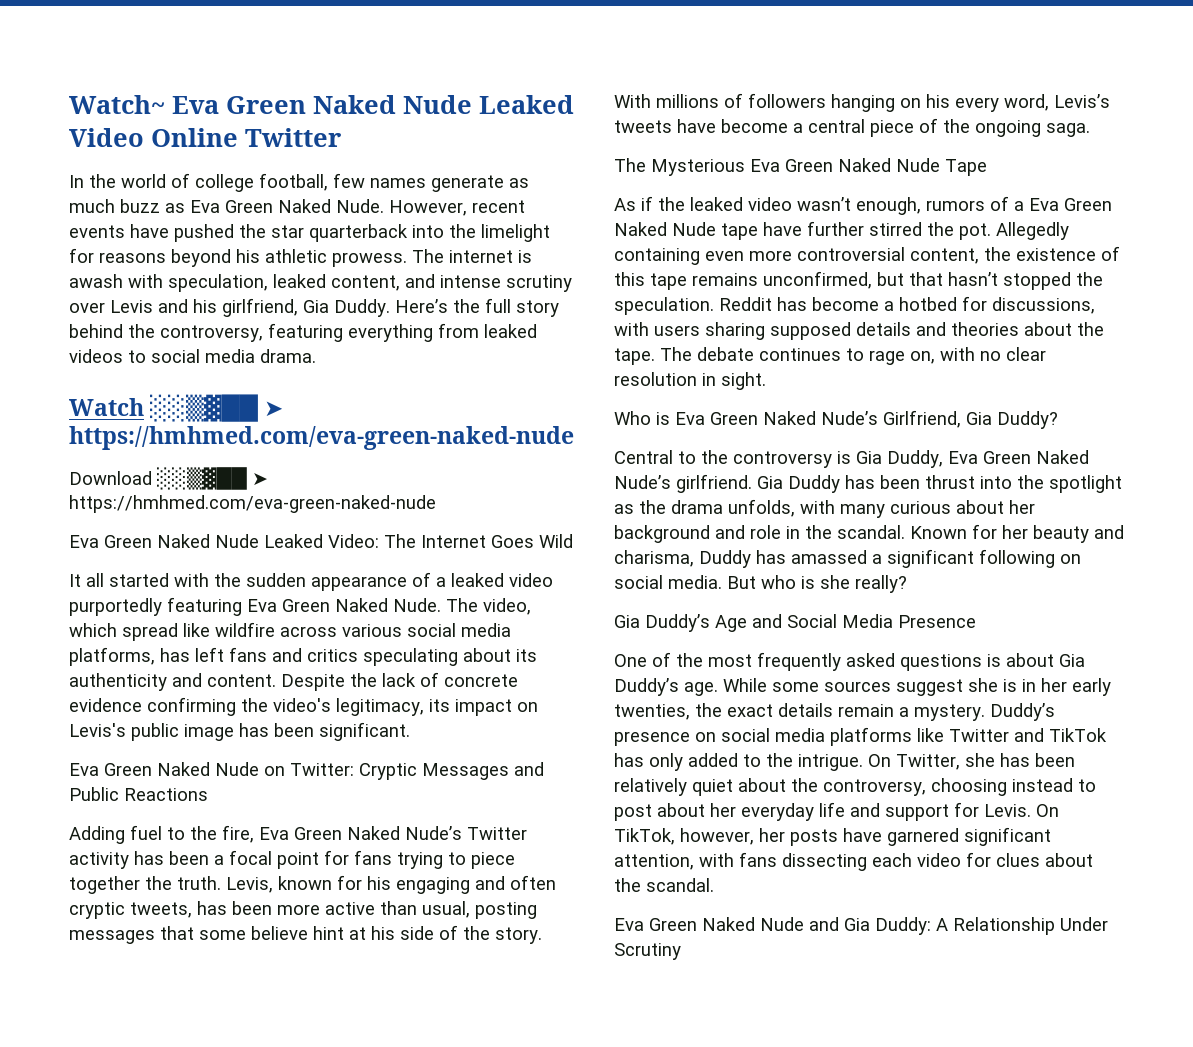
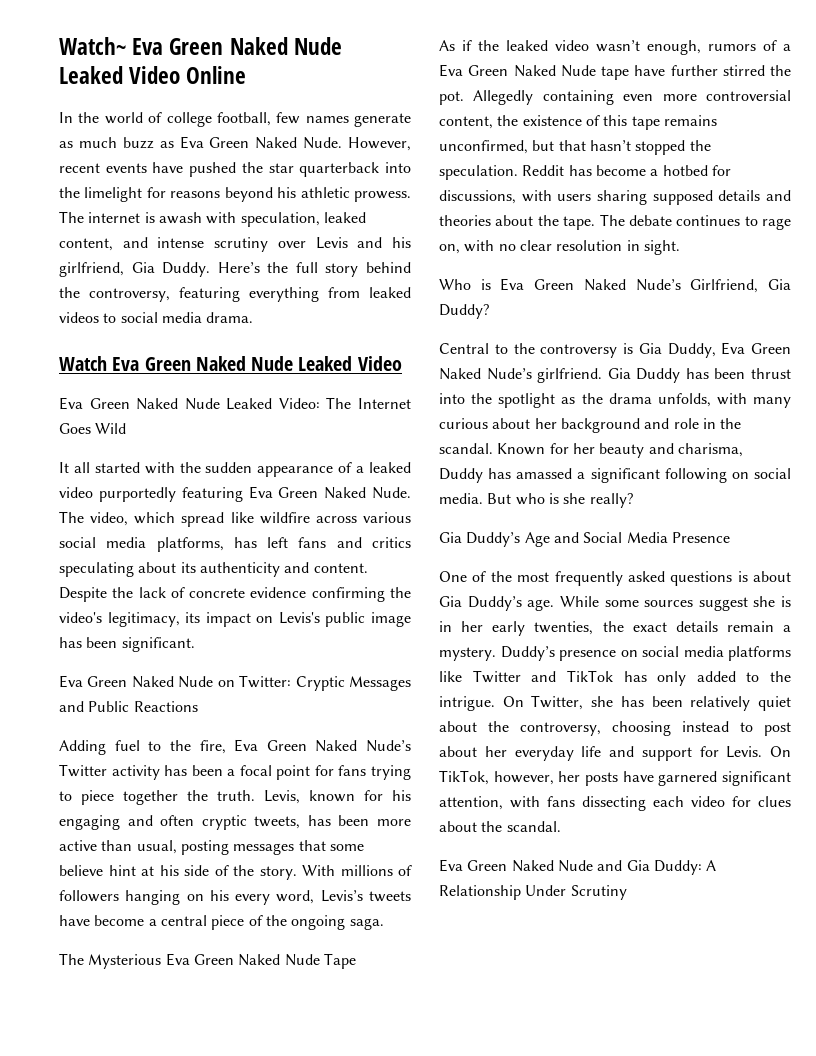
[245,128,341,147] Twitter -> (247, 75) none
[150,394,284,422] [69,426,574,450] [69,467,268,490] [69,495,436,513] ░░▒▓██ ➤ https://hmhmed.com/eva-green-naked-nude // Download ░░▒▓██ ➤ https://hmhmed.com/eva-green-naked-nude -> [112,356,402,371] Eva Green Naked Nude Leaked Video

